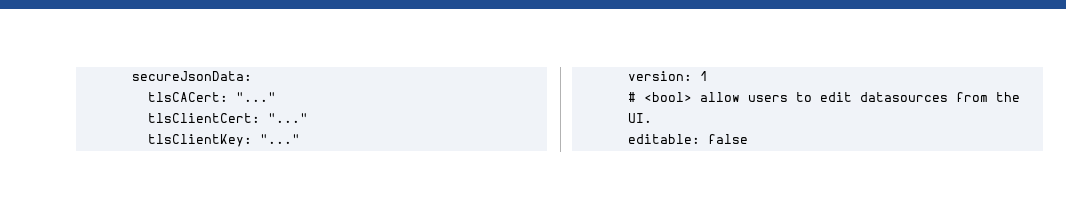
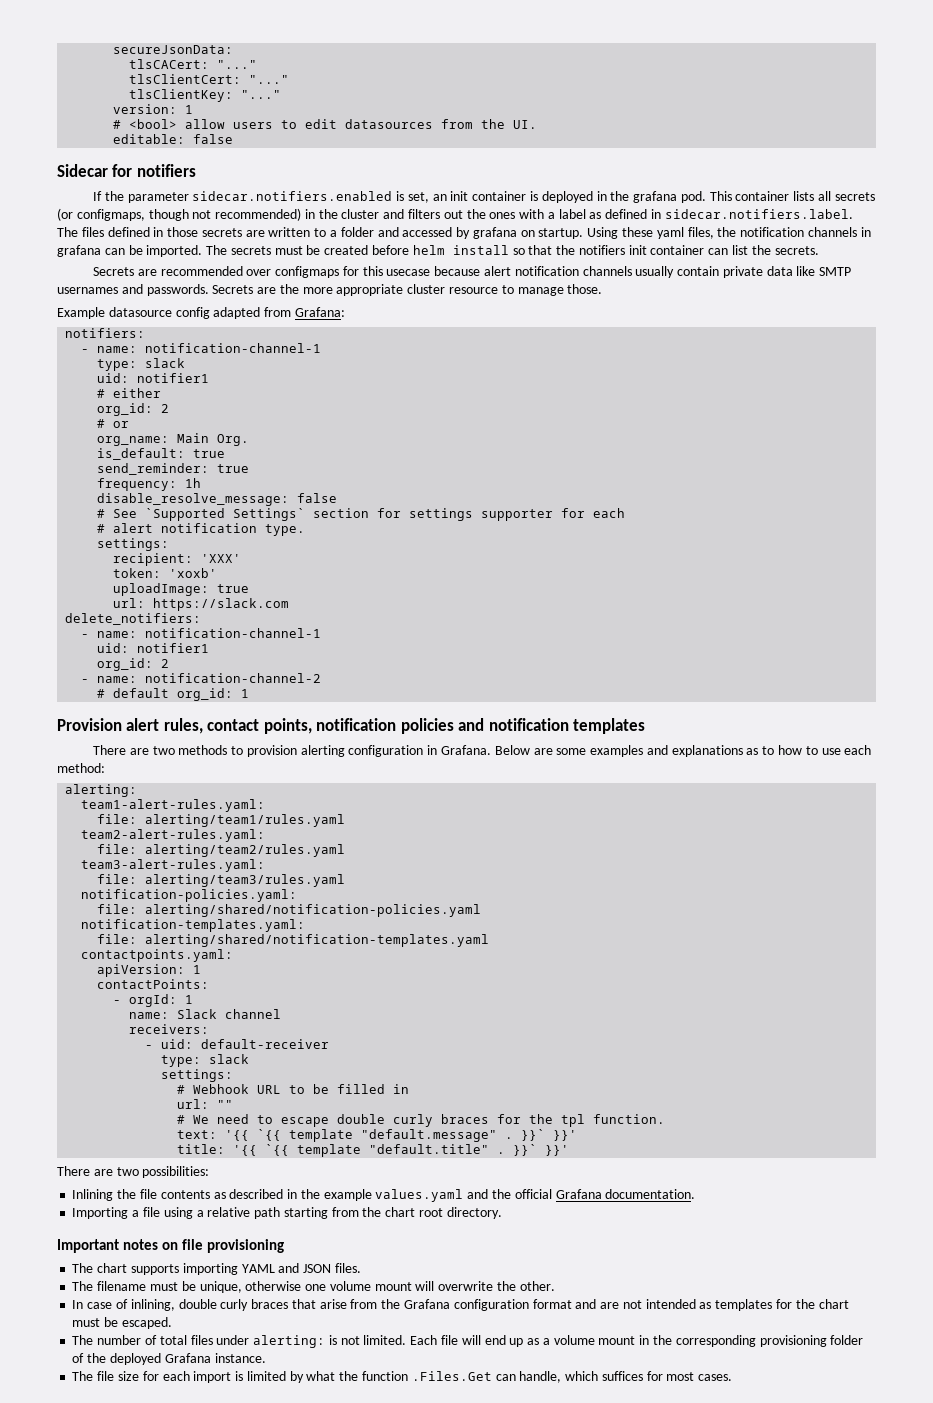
(749, 139) none -> [57,164,196,177] [92,191,875,203] [57,208,853,221] [57,227,871,239] [57,245,819,257] [92,266,852,278] [57,284,603,296] [57,307,345,319] [65,328,146,338] [81,343,322,353] [97,358,186,371] [97,373,210,383] [97,388,162,398] [97,403,170,416] [97,419,130,428] [97,433,250,446] [97,448,226,460] [97,463,250,475] [97,478,202,491] [97,493,338,506] [97,508,626,521] [97,523,306,536] [97,538,170,551] [113,553,242,566] [113,568,218,578] [113,583,250,596] [113,598,290,611] [65,613,202,625] [81,628,322,638] [97,643,210,653] [97,658,170,671] [81,673,322,683] [97,688,250,701] [57,718,646,734] [92,745,872,757] [57,763,105,773] [65,784,138,797] [81,799,266,812] [97,814,346,827] [81,829,266,842] [97,844,346,857] [81,859,266,872] [97,874,346,887] [81,889,298,902] [97,904,482,917] [81,919,306,932] [97,934,490,947] [81,949,234,962] [97,964,202,977] [97,979,210,989] [113,994,194,1007] [129,1009,282,1019] [129,1024,210,1034] [145,1039,330,1049] [161,1054,250,1067] [161,1069,234,1082] [177,1084,410,1094] [177,1099,234,1109] [177,1114,666,1127] [177,1129,578,1142] [177,1144,570,1157] [57,1166,210,1178] [72,1189,696,1202] [72,1207,502,1219] [57,1239,285,1253] [72,1263,361,1275] [72,1281,555,1293] [72,1299,849,1311] [72,1317,172,1329] [72,1335,864,1348] [72,1353,266,1365] [72,1371,733,1383] // Sidecar for notifiers // If the parameter sidecar.notifiers.enabled is set, an init container is deployed in the grafana pod. This container lists all secrets (or configmaps, though not recommended) in the cluster and filters out the ones with a label as defined in sidecar.notifiers.label. The files defined in those secrets are written to a folder and accessed by grafana on startup. Using these yaml files, the notification channels in grafana can be imported. The secrets must be created before helm install so that the notifiers init container can list the secrets. // Secrets are recommended over configmaps for this usecase because alert notification channels usually contain private data like SMTP usernames and passwords. Secrets are the more appropriate cluster resource to manage those. // Example datasource config adapted from Grafana: // notifiers: // - name: notification-channel-1 // type: slack // uid: notifier1 // # either // org_id: 2 // # or // org_name: Main Org. // is_default: true // send_reminder: true // frequency: 1h // disable_resolve_message: false // # See `Supported Settings` section for settings supporter for each // # alert notification type. // settings: // recipient: 'XXX' // token: 'xoxb' // uploadImage: true // url: https://slack.com // delete_notifiers: // - name: notification-channel-1 // uid: notifier1 // org_id: 2 // - name: notification-channel-2 // # default org_id: 1 // Provision alert rules, contact points, notification policies and notification templates // There are two methods to provision alerting configuration in Grafana. Below are some examples and explanations as to how to use each method: // alerting: // team1-alert-rules.yaml: // file: alerting/team1/rules.yaml // team2-alert-rules.yaml: // file: alerting/team2/rules.yaml // team3-alert-rules.yaml: // file: alerting/team3/rules.yaml // notification-policies.yaml: // file: alerting/shared/notification-policies.yaml // notification-templates.yaml: // file: alerting/shared/notification-templates.yaml // contactpoints.yaml: // apiVersion: 1 // contactPoints: // - orgId: 1 // name: Slack channel // receivers: // - uid: default-receiver // type: slack // settings: // # Webhook URL to be filled in // url: "" // # We need to escape double curly braces for the tpl function. // text: '{{ `{{ template "default.message" . }}` }}' // title: '{{ `{{ template "default.title" . }}` }}' // There are two possibilities: // Inlining the file contents as described in the example values.yaml and the official Grafana documentation. // Importing a file using a relative path starting from the chart root directory. // Important notes on file provisioning // The chart supports importing YAML and JSON files. // The filename must be unique, otherwise one volume mount will overwrite the other. // In case of inlining, double curly braces that arise from the Grafana configuration format and are not intended as templates for the chart must be escaped. // The number of total files under alerting: is not limited. Each file will end up as a volume mount in the corresponding provisioning folder of the deployed Grafana instance. // The file size for each import is limited by what the function .Files.Get can handle, which suffices for most cases.

